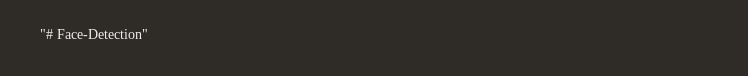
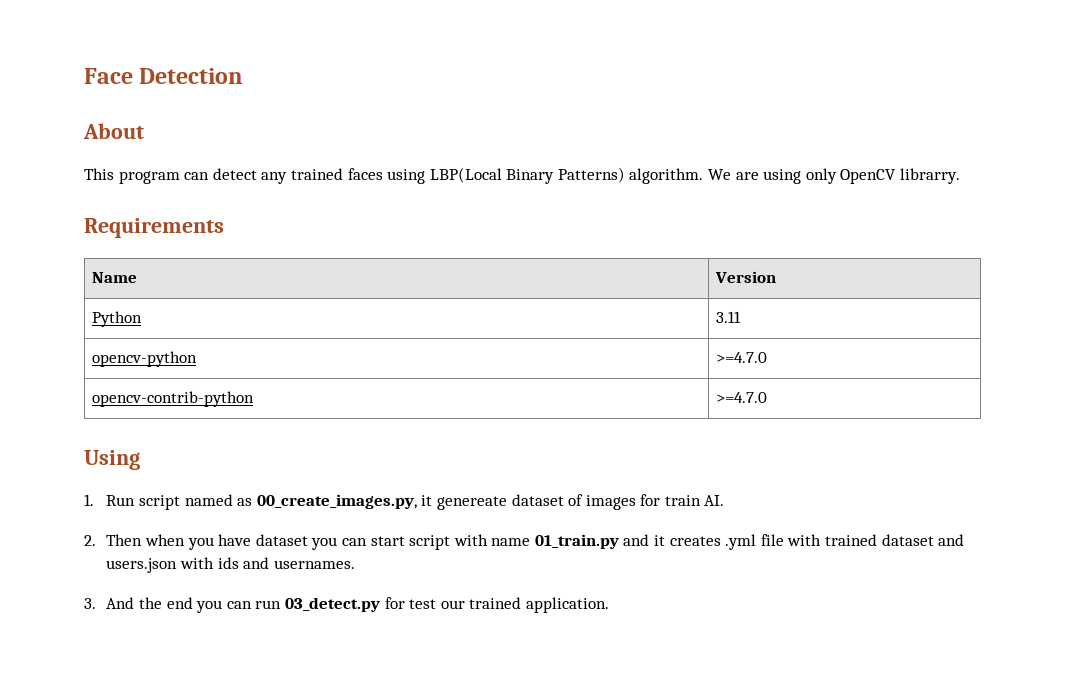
[40,29,148,39] "# Face-Detection" -> [84,68,244,84] [83,123,144,139] [84,167,961,184] [84,218,224,238] [92,272,138,283] [715,271,777,283] [92,311,143,327] [716,311,742,323] [92,351,198,367] [716,352,768,363] [92,391,255,407] [716,392,768,403] [84,450,140,470] [84,494,725,510] [84,534,965,550] [106,557,355,573] [84,597,609,613] Face Detection // About // This program can detect any trained faces using LBP(Local Binary Patterns) algorithm. We are using only OpenCV librarry. // Requirements // Name | Version // Python | 3.11 // opencv-python | >=4.7.0 // opencv-contrib-python | >=4.7.0 // Using // 1. Run script named as 00_create_images.py, it genereate dataset of images for train AI. // 2. Then when you have dataset you can start script with name 01_train.py and it creates .yml file with trained dataset and users.json with ids and usernames. // 3. And the end you can run 03_detect.py for test our trained application.

